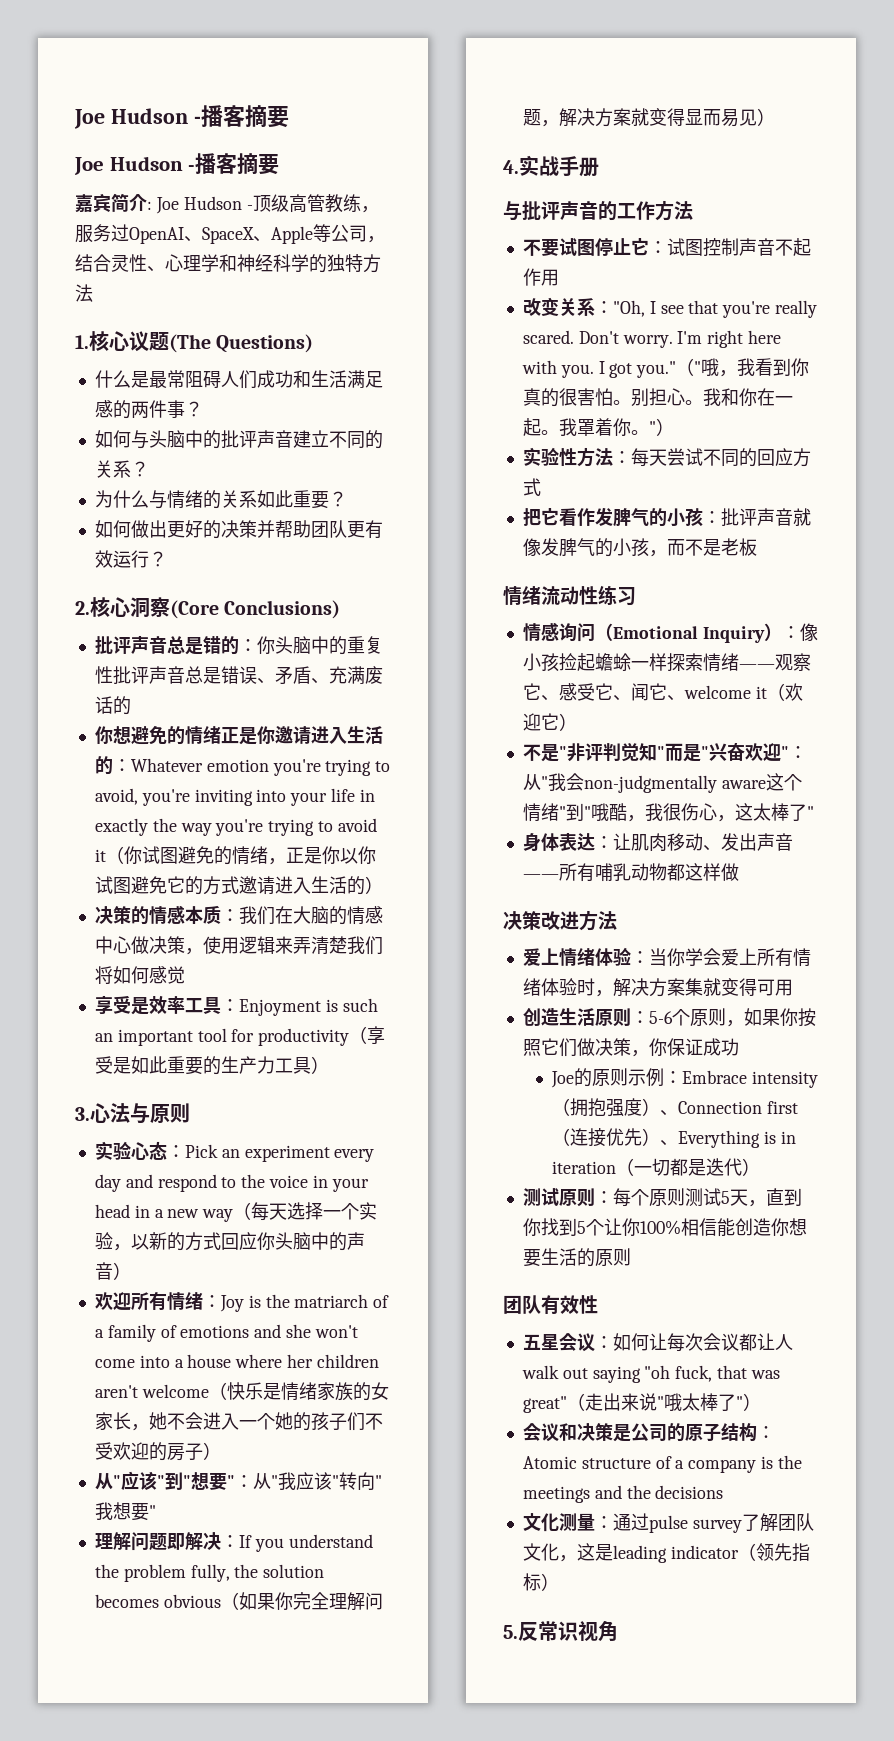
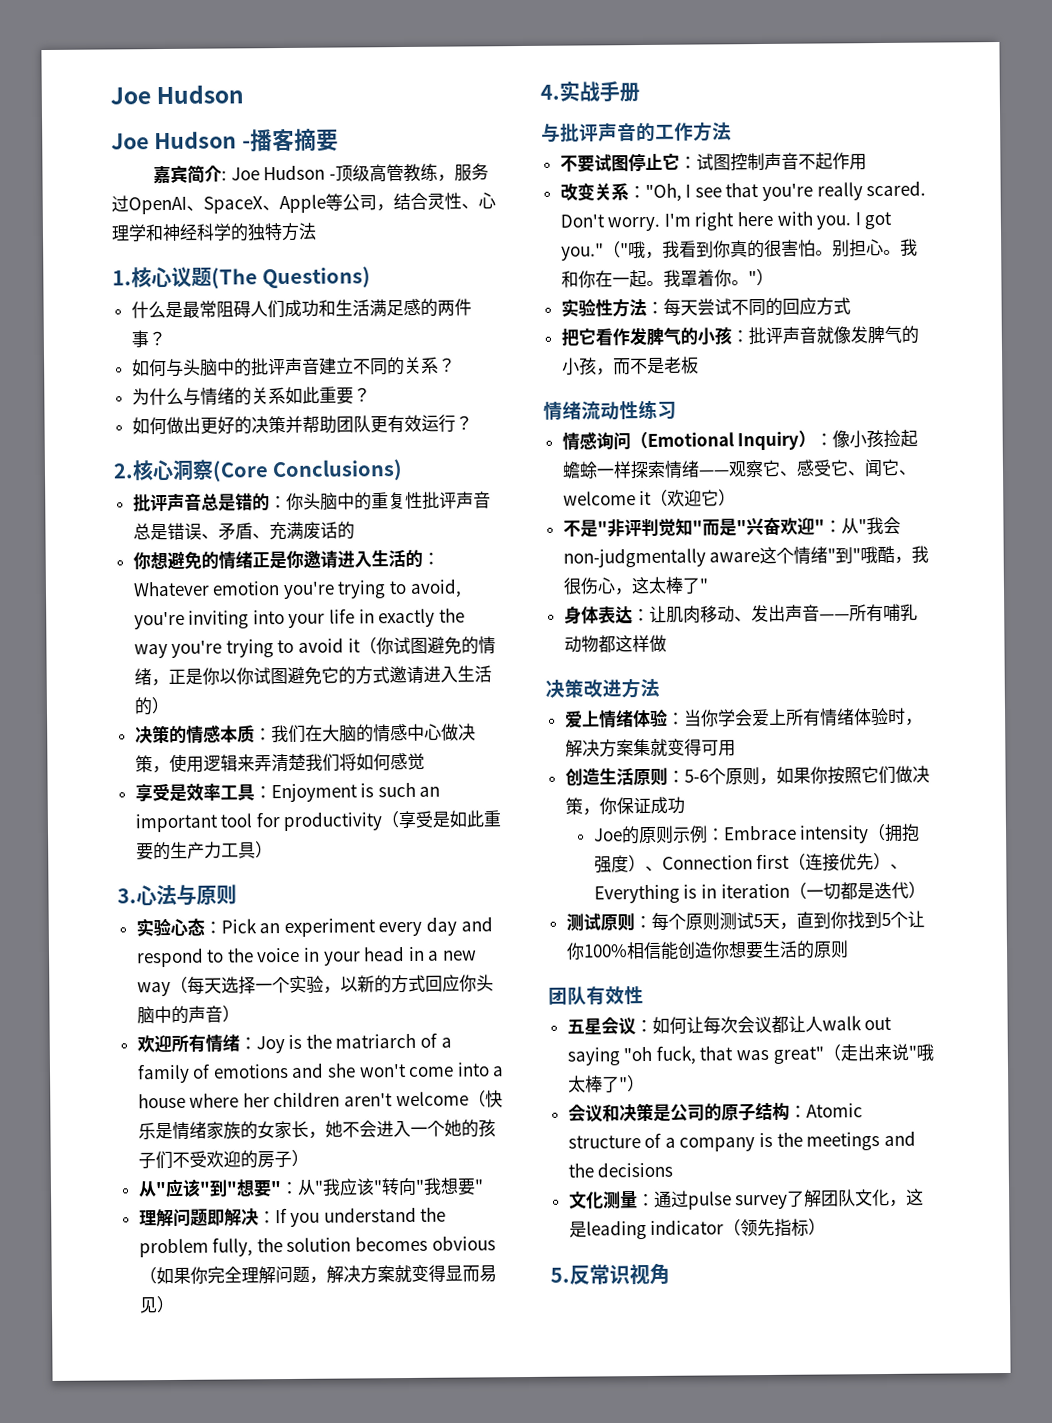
[74,105,289,129] Joe Hudson -播客摘要 -> [110,84,245,105] Joe Hudson

